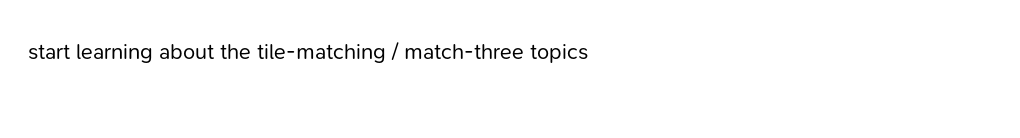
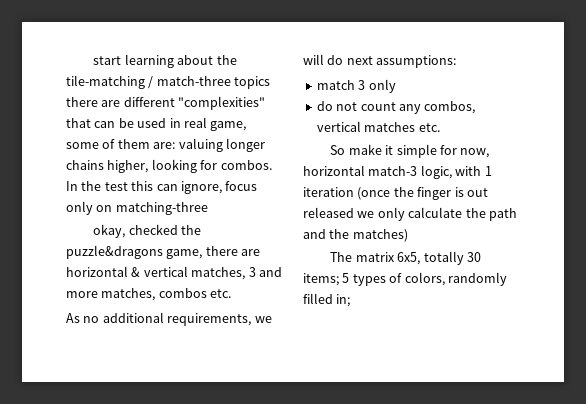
(588, 53) none -> [66,96,266,110] [66,117,247,131] [66,138,265,152] [66,159,272,173] [66,181,258,194] [66,201,208,215] [93,224,202,238] [66,245,261,259] [66,266,282,280] [66,288,232,301] [66,312,272,326] [303,54,457,68] [316,79,396,93] [316,101,476,114] [316,121,440,132] [330,144,490,158] [303,165,492,179] [303,187,488,200] [303,207,517,221] [303,229,408,242] [330,251,481,265] [303,272,507,286] [303,293,351,307] there are different "complexities" that can be used in real game, some of them are: valuing longer chains higher, looking for combos. In the test this can ignore, focus only on matching-three // okay, checked the puzzle&dragons game, there are horizontal & vertical matches, 3 and more matches, combos etc. // As no additional requirements, we will do next assumptions: // match 3 only // do not count any combos, vertical matches etc. // So make it simple for now, horizontal match-3 logic, with 1 iteration (once the finger is out released we only calculate the path and the matches) // The matrix 6x5, totally 30 items; 5 types of colors, randomly filled in;

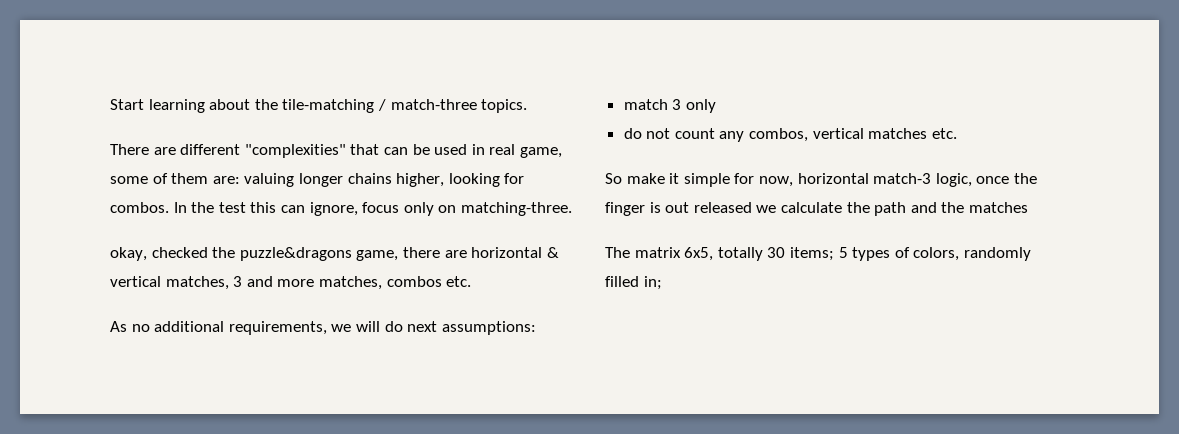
[93,56,122,65] start -> [110,99,144,110] Start
[234,76,271,89] [66,97,98,107] topics there -> [481,99,528,113] [110,144,149,155] topics. // There
[115,202,208,215] matching-three -> [460,202,572,216] matching-three.
[455,166,492,176] [303,187,391,200] with 1 iteration (once -> [976,176,1010,184] once
[377,207,405,221] only -> (777, 209) none
[352,229,408,242] matches) -> [968,202,1028,213] matches

